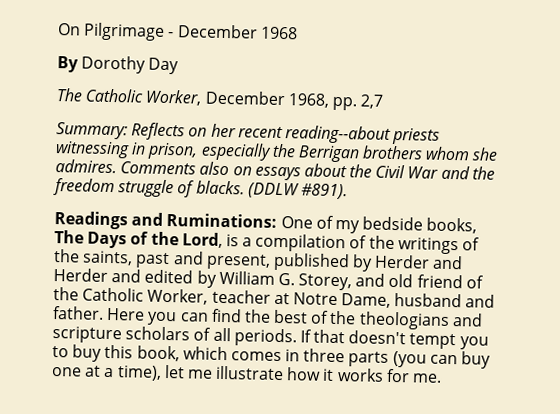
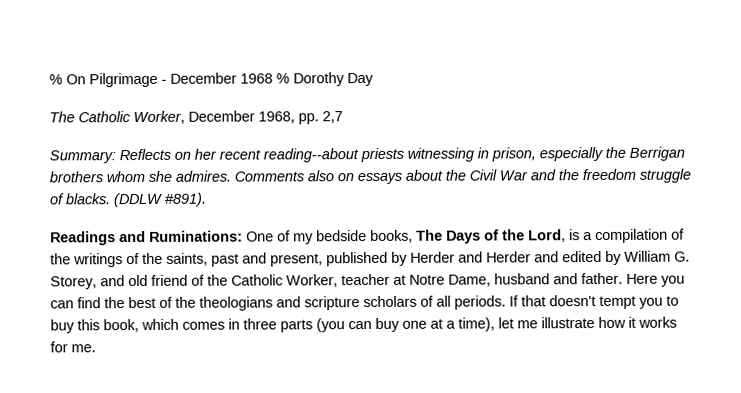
(57, 29) none -> [49,74,63,85] %
[57,56,79,73] // By -> [276,73,290,84] %

